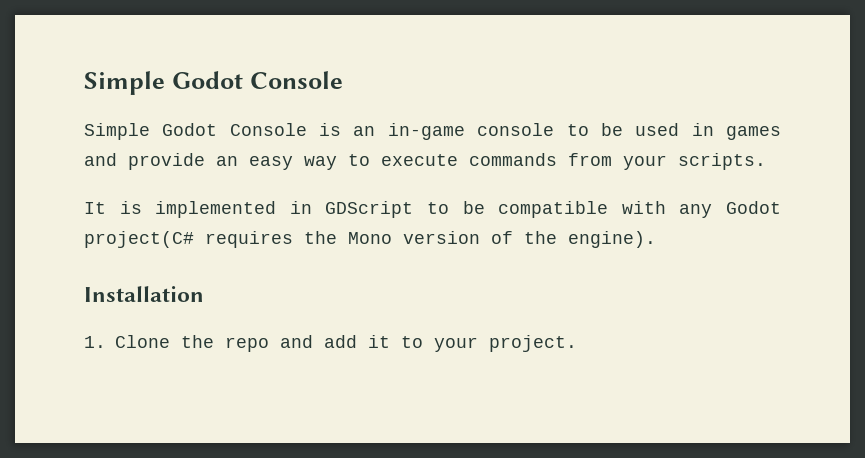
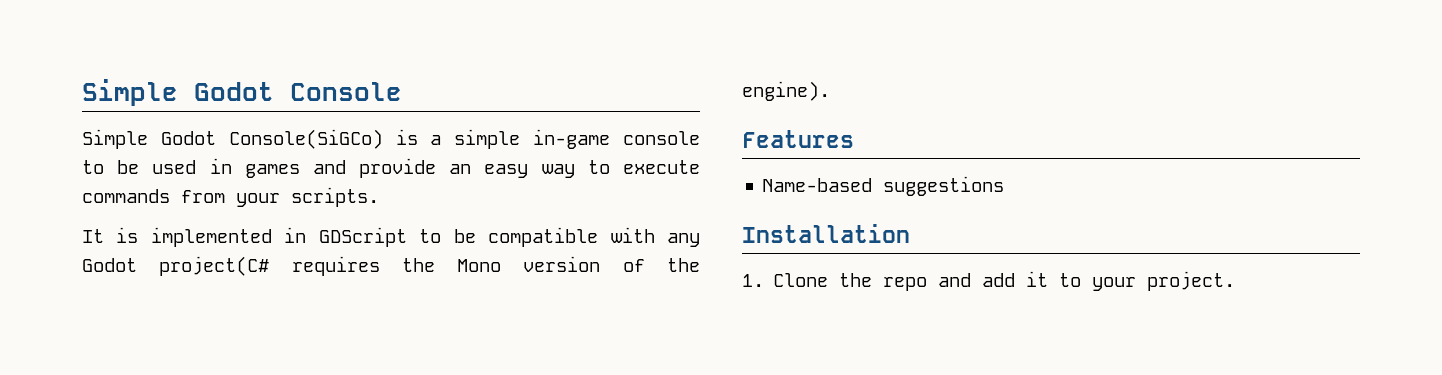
[229,123,376,136] Console is an -> [228,129,521,149] Console(SiGCo) is a simple
(656, 239) none -> [742,130,854,148] [762,176,1005,196] // Features // Name-based suggestions

